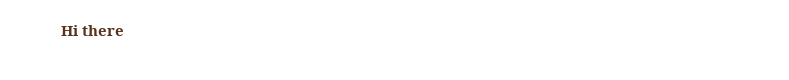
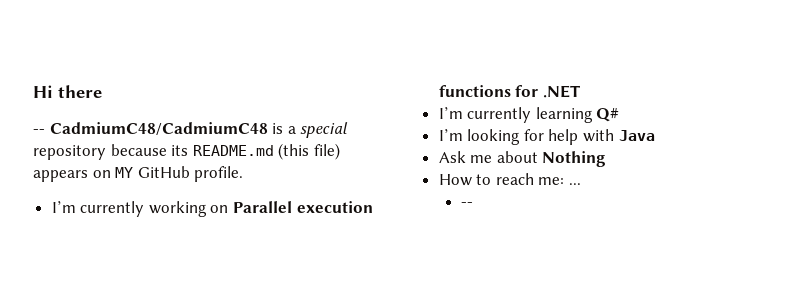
(125, 30) none -> [33,122,349,138] [33,143,340,160] [33,166,244,182] [51,201,373,217] [438,85,580,98] [438,107,620,123] [438,129,655,145] [438,151,607,167] [438,173,582,186] [460,202,473,207] // -- CadmiumC48/CadmiumC48 is a special repository because its README.md (this file) appears on MY GitHub profile. // I’m currently working on Parallel execution functions for .NET // I’m currently learning Q# // I’m looking for help with Java // Ask me about Nothing // How to reach me: ... // --

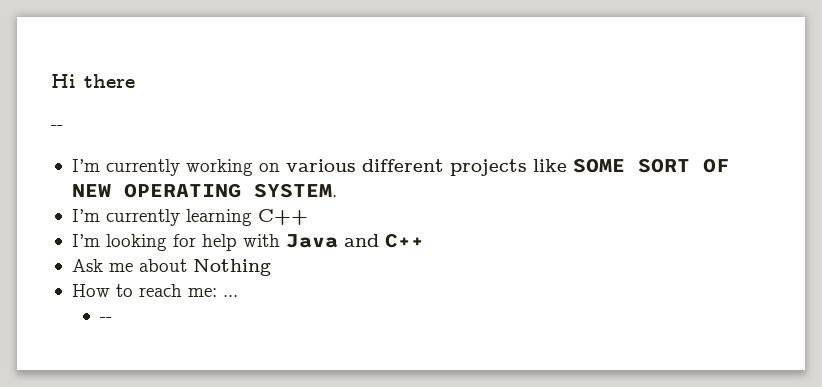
[49,122,349,138] [33,143,340,160] [33,166,244,182] [51,201,373,217] [438,85,580,98] CadmiumC48/CadmiumC48 is a special repository because its README.md (this file) appears on MY GitHub profile. // I’m currently working on Parallel execution functions for .NET -> [71,158,729,176] [71,183,337,198] // I’m currently working on various different projects like SOME SORT OF NEW OPERATING SYSTEM.
[596,108,620,122] Q# -> [257,209,308,225] C++
(655, 135) none -> [343,233,424,248] and C++

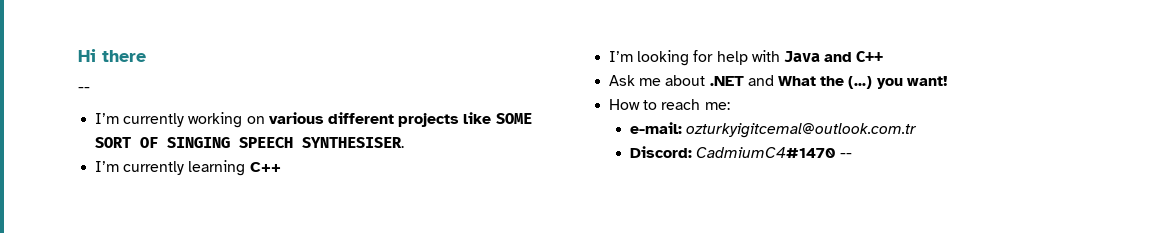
[71,183,337,198] NEW OPERATING SYSTEM. -> [167,137,405,148] SINGING SPEECH SYNTHESISER.
[192,259,271,276] Nothing -> [709,75,948,89] .NET and What the (...) you want!
[222,295,238,297] ... // -> [630,122,918,138] [630,146,836,158] // e-mail: ozturkyigitcemal@outlook.com.tr // Discord: CadmiumC4#1470

